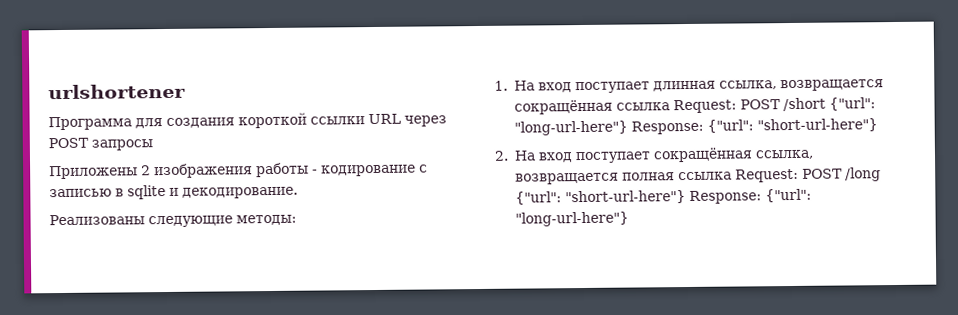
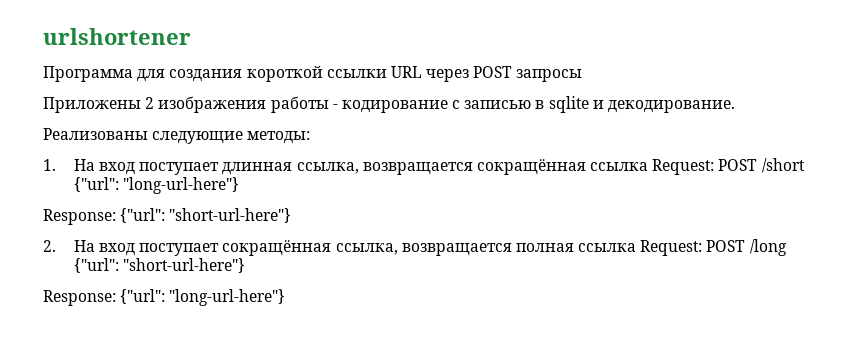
(628, 128) none -> (239, 185) //
(686, 197) none -> (245, 265) //

